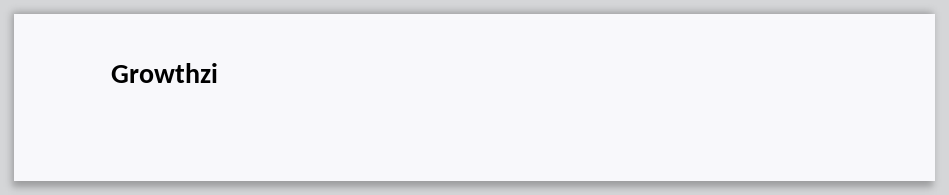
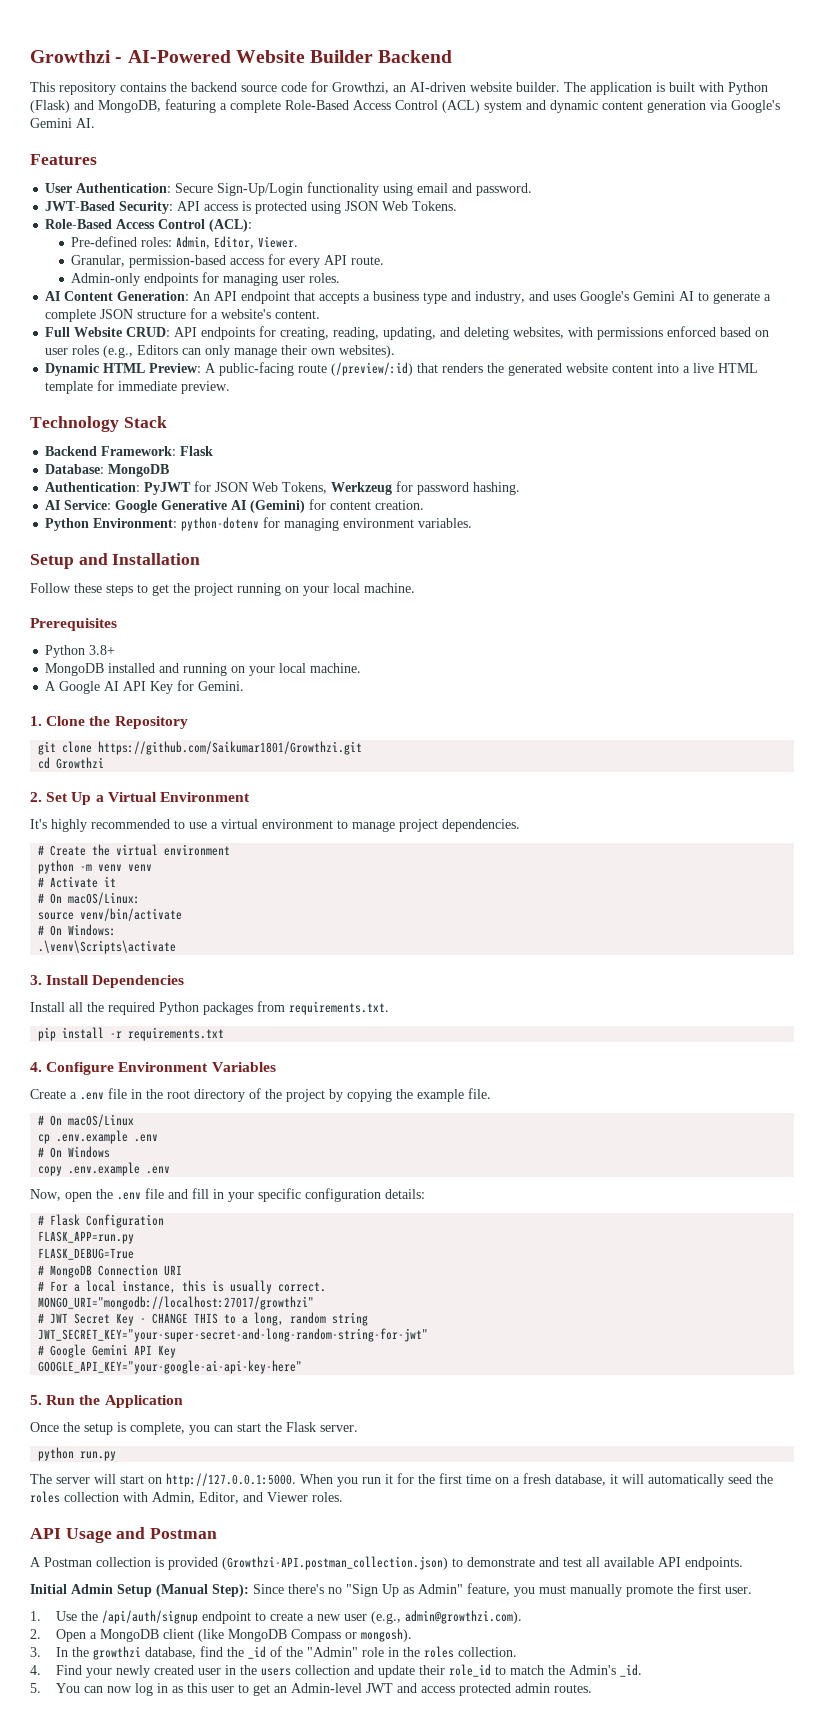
[111,63,218,83] Growthzi -> [30,50,453,63] [30,81,768,95] [30,99,780,113] [30,118,95,128] [30,154,97,165] [45,182,533,196] [45,201,458,214] [45,219,253,232] [71,236,299,249] [71,254,385,268] [71,272,341,286] [45,291,772,304] [45,308,321,322] [45,326,770,340] [45,345,396,358] [45,362,759,376] [45,380,231,394] [30,416,167,432] [45,446,214,456] [45,464,170,477] [45,481,521,495] [45,499,425,513] [45,517,473,531] [30,553,201,569] [30,583,415,596] [30,618,117,631] [45,645,116,658] [45,663,362,676] [45,680,245,694] [30,716,188,729] [38,741,363,755] [38,757,105,769] [30,792,250,805] [30,819,520,832] [38,844,231,856] [38,860,153,874] [38,876,117,888] [38,892,141,905] [38,908,183,921] [38,924,117,936] [38,940,177,954] [30,975,185,988] [30,1001,389,1015] [38,1027,225,1041] [30,1062,276,1075] [30,1088,491,1102] [38,1114,135,1127] [38,1130,159,1144] [38,1146,111,1158] [38,1162,171,1176] [30,1188,425,1202] [38,1214,165,1228] [38,1231,135,1244] [38,1248,135,1260] [38,1264,183,1278] [38,1280,327,1294] [38,1296,315,1310] [38,1312,369,1326] [38,1328,429,1342] [38,1344,177,1358] [38,1360,303,1374] [30,1395,183,1408] [30,1422,358,1435] [38,1447,117,1461] [30,1473,773,1487] [30,1491,343,1504] [30,1527,218,1543] [30,1556,743,1570] [30,1583,752,1597] [30,1610,522,1624] [30,1628,412,1642] [30,1646,517,1660] [30,1664,642,1678] [30,1683,592,1696] Growthzi - AI-Powered Website Builder Backend // This repository contains the backend source code for Growthzi, an AI-driven website builder. The application is built with Python (Flask) and MongoDB, featuring a complete Role-Based Access Control (ACL) system and dynamic content generation via Google's Gemini AI. // Features // User Authentication: Secure Sign-Up/Login functionality using email and password. // JWT-Based Security: API access is protected using JSON Web Tokens. // Role-Based Access Control (ACL): // Pre-defined roles: Admin, Editor, Viewer. // Granular, permission-based access for every API route. // Admin-only endpoints for managing user roles. // AI Content Generation: An API endpoint that accepts a business type and industry, and uses Google's Gemini AI to generate a complete JSON structure for a website's content. // Full Website CRUD: API endpoints for creating, reading, updating, and deleting websites, with permissions enforced based on user roles (e.g., Editors can only manage their own websites). // Dynamic HTML Preview: A public-facing route (/preview/:id) that renders the generated website content into a live HTML template for immediate preview. // Technology Stack // Backend Framework: Flask // Database: MongoDB // Authentication: PyJWT for JSON Web Tokens, Werkzeug for password hashing. // AI Service: Google Generative AI (Gemini) for content creation. // Python Environment: python-dotenv for managing environment variables. // Setup and Installation // Follow these steps to get the project running on your local machine. // Prerequisites // Python 3.8+ // MongoDB installed and running on your local machine. // A Google AI API Key for Gemini. // 1. Clone the Repository // git clone https://github.com/Saikumar1801/Growthzi.git // cd Growthzi // 2. Set Up a Virtual Environment // It's highly recommended to use a virtual environment to manage project dependencies. // # Create the virtual environment // python -m venv venv // # Activate it // # On macOS/Linux: // source venv/bin/activate // # On Windows: // .\venv\Scripts\activate // 3. Install Dependencies // Install all the required Python packages from requirements.txt. // pip install -r requirements.txt // 4. Configure Environment Variables // Create a .env file in the root directory of the project by copying the example file. // # On macOS/Linux // cp .env.example .env // # On Windows // copy .env.example .env // Now, open the .env file and fill in your specific configuration details: // # Flask Configuration // FLASK_APP=run.py // FLASK_DEBUG=True // # MongoDB Connection URI // # For a local instance, this is usually correct. // MONGO_URI="mongodb://localhost:27017/growthzi" // # JWT Secret Key - CHANGE THIS to a long, random string // JWT_SECRET_KEY="your-super-secret-and-long-random-string-for-jwt" // # Google Gemini API Key // GOOGLE_API_KEY="your-google-ai-api-key-here" // 5. Run the Application // Once the setup is complete, you can start the Flask server. // python run.py // The server will start on http://127.0.0.1:5000. When you run it for the first time on a fresh database, it will automatically seed the roles collection with Admin, Editor, and Viewer roles. // API Usage and Postman // A Postman collection is provided (Growthzi-API.postman_collection.json) to demonstrate and test all available API endpoints. // Initial Admin Setup (Manual Step): Since there's no "Sign Up as Admin" feature, you must manually promote the first user. // 1. Use the /api/auth/signup endpoint to create a new user (e.g., admin@growthzi.com). // 2. Open a MongoDB client (like MongoDB Compass or mongosh). // 3. In the growthzi database, find the _id of the "Admin" role in the roles collection. // 4. Find your newly created user in the users collection and update their role_id to match the Admin's _id. // 5. You can now log in as this user to get an Admin-level JWT and access protected admin routes.

